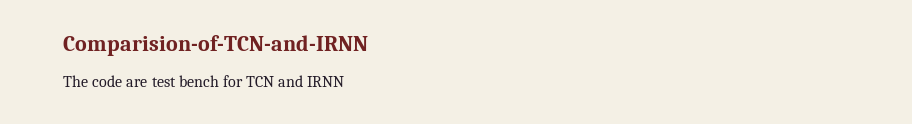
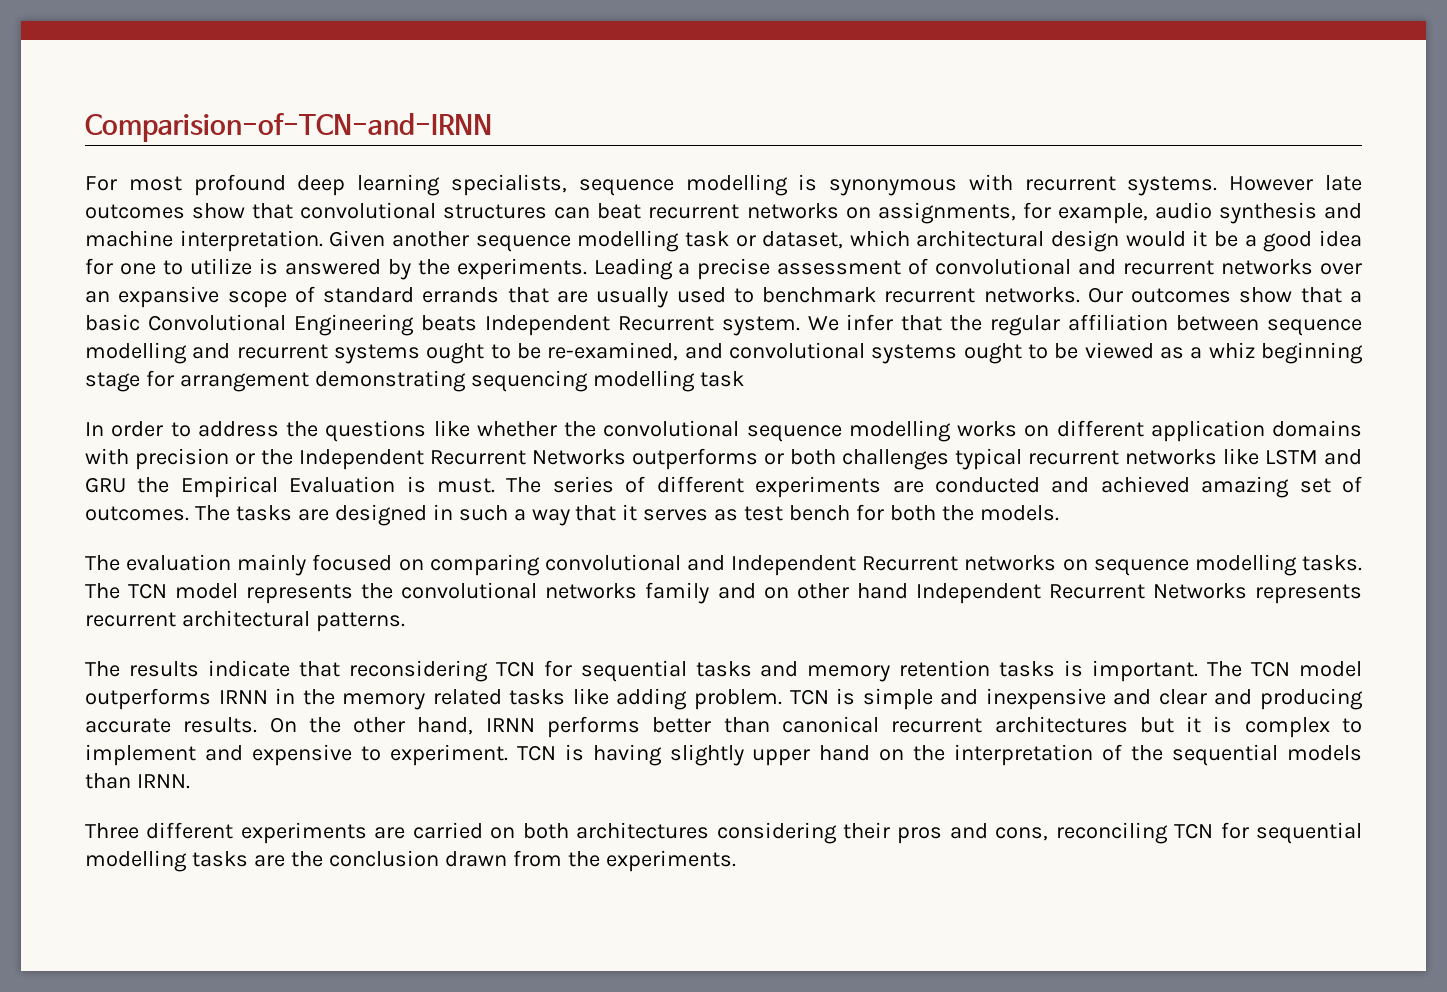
[63,75,345,87] The code are test bench for TCN and IRNN -> [85,174,1362,196] [85,202,1362,224] [85,230,1363,252] [85,258,1362,280] [85,286,1363,308] [85,314,1362,336] [85,342,1363,364] [85,370,744,392] [85,420,1362,442] [85,448,1362,470] [85,476,1362,498] [85,504,1059,526] [85,554,1362,576] [85,582,1363,604] [85,610,405,632] [85,660,1363,682] [85,688,1364,710] [85,716,1362,738] [85,744,1363,766] [85,773,190,789] [85,822,1362,844] [85,850,736,872] For most profound deep learning specialists, sequence modelling is synonymous with recurrent systems. However late outcomes show that convolutional structures can beat recurrent networks on assignments, for example, audio synthesis and machine interpretation. Given another sequence modelling task or dataset, which architectural design would it be a good idea for one to utilize is answered by the experiments. Leading a precise assessment of convolutional and recurrent networks over an expansive scope of standard errands that are usually used to benchmark recurrent networks. Our outcomes show that a basic Convolutional Engineering beats Independent Recurrent system. We infer that the regular affiliation between sequence modelling and recurrent systems ought to be re-examined, and convolutional systems ought to be viewed as a whiz beginning stage for arrangement demonstrating sequencing modelling task // In order to address the questions like whether the convolutional sequence modelling works on different application domains with precision or the Independent Recurrent Networks outperforms or both challenges typical recurrent networks like LSTM and GRU the Empirical Evaluation is must. The series of different experiments are conducted and achieved amazing set of outcomes. The tasks are designed in such a way that it serves as test bench for both the models. // The evaluation mainly focused on comparing convolutional and Independent Recurrent networks on sequence modelling tasks. The TCN model represents the convolutional networks family and on other hand Independent Recurrent Networks represents recurrent architectural patterns. // The results indicate that reconsidering TCN for sequential tasks and memory retention tasks is important. The TCN model outperforms IRNN in the memory related tasks like adding problem. TCN is simple and inexpensive and clear and producing accurate results. On the other hand, IRNN performs better than canonical recurrent architectures but it is complex to implement and expensive to experiment. TCN is having slightly upper hand on the interpretation of the sequential models than IRNN. // Three different experiments are carried on both architectures considering their pros and cons, reconciling TCN for sequential modelling tasks are the conclusion drawn from the experiments.

